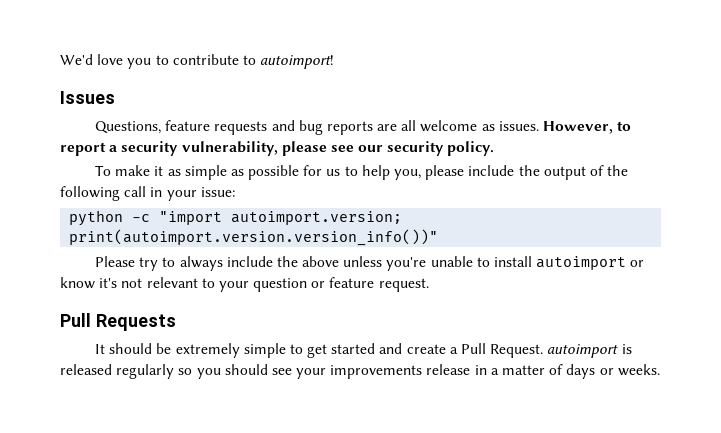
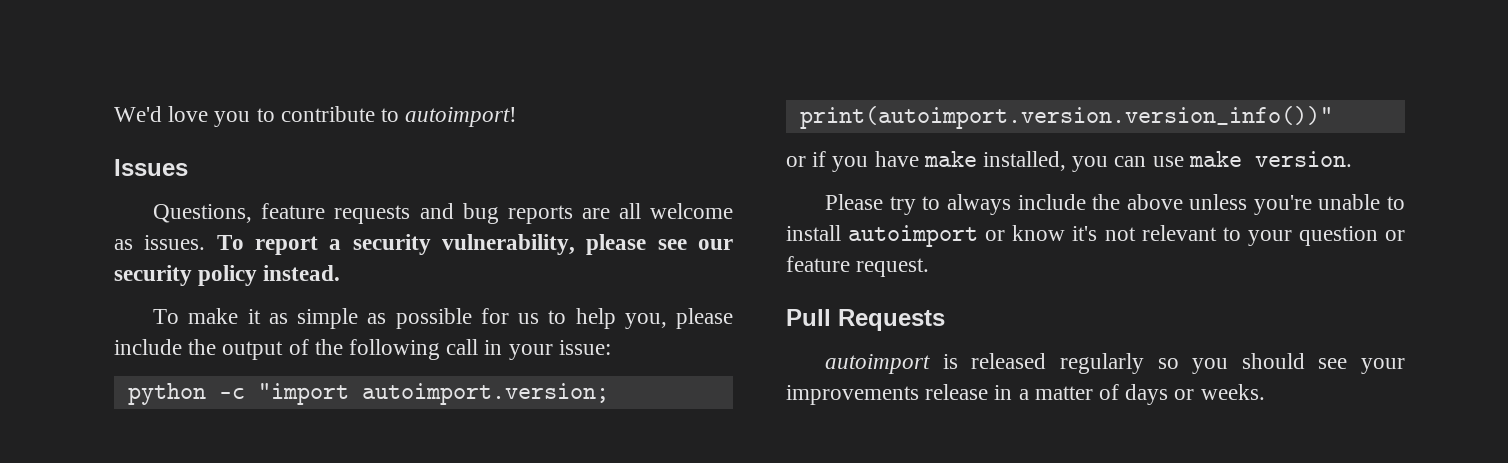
[543,121,632,134] However, to -> [216,235,244,250] To
[447,141,495,156] policy. -> [198,265,341,286] policy instead.
(439, 237) none -> [786,151,1352,172] // or if you have make installed, you can use make version.
[94,343,544,358] It should be extremely simple to get started and create a Pull Request. -> (945, 320) none

